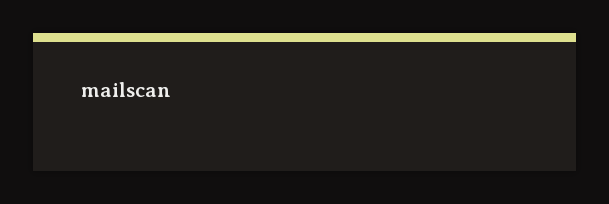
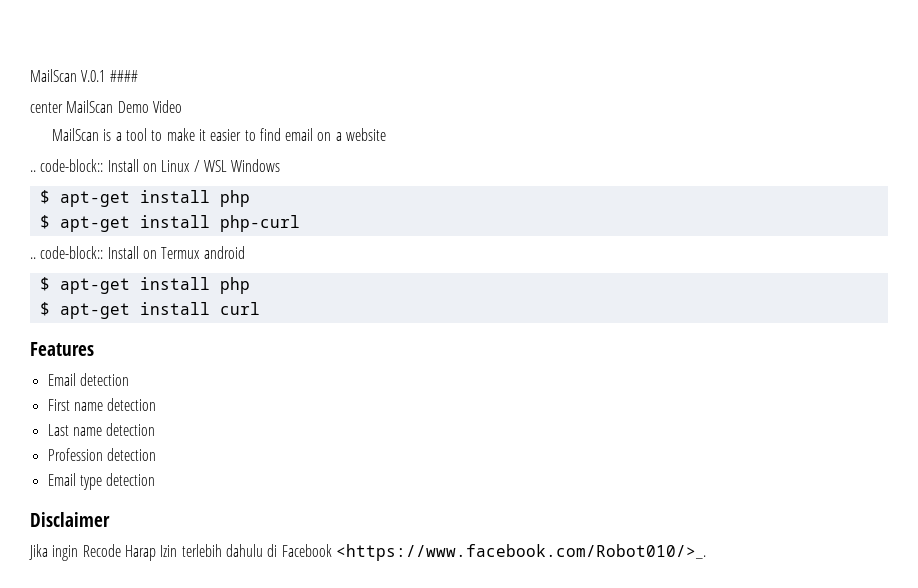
[81,82,171,97] mailscan -> [30,69,138,82] [30,100,182,113] [51,128,387,141] [30,159,281,172] [39,190,250,207] [39,215,300,232] [30,246,245,259] [39,277,250,294] [39,302,260,319] [30,342,94,356] [47,373,129,386] [47,398,157,411] [47,423,156,436] [47,448,156,461] [47,473,156,490] [30,512,110,527] [29,544,706,561] MailScan V.0.1 #### // center MailScan Demo Video // MailScan is a tool to make it easier to find email on a website // .. code-block:: Install on Linux / WSL Windows // $ apt-get install php // $ apt-get install php-curl // .. code-block:: Install on Termux android // $ apt-get install php // $ apt-get install curl // Features // Email detection // First name detection // Last name detection // Profession detection // Email type detection // Disclaimer // Jika ingin Recode Harap Izin terlebih dahulu di Facebook <https://www.facebook.com/Robot010/>_.

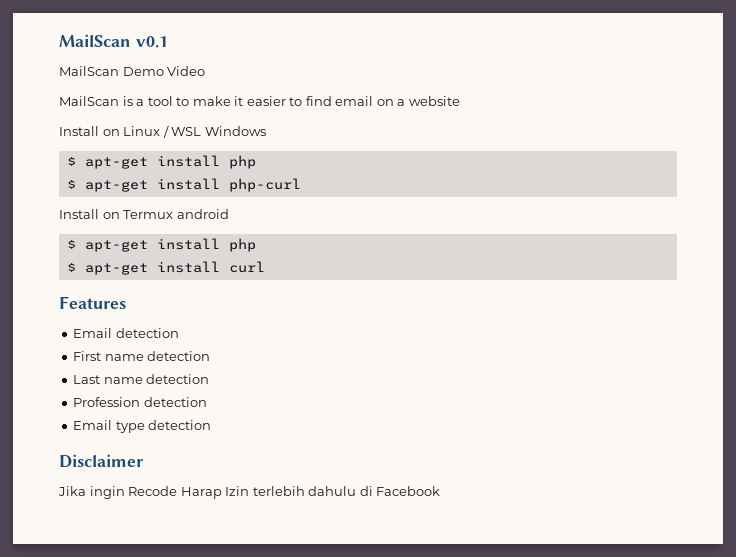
[30,69,138,82] [30,102,63,113] MailScan V.0.1 #### // center -> [59,34,168,48] MailScan v0.1 //
[30,159,104,172] .. code-block:: -> (460, 101) none
[30,246,104,259] .. code-block:: -> (301, 185) none
[335,544,706,561] <https://www.facebook.com/Robot010/>_. -> (441, 491) none

